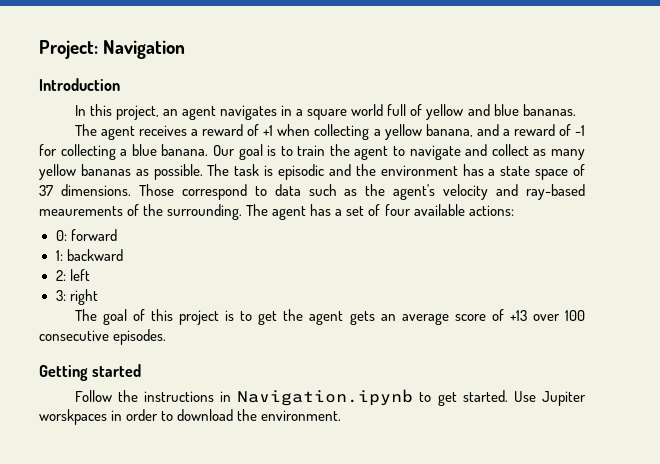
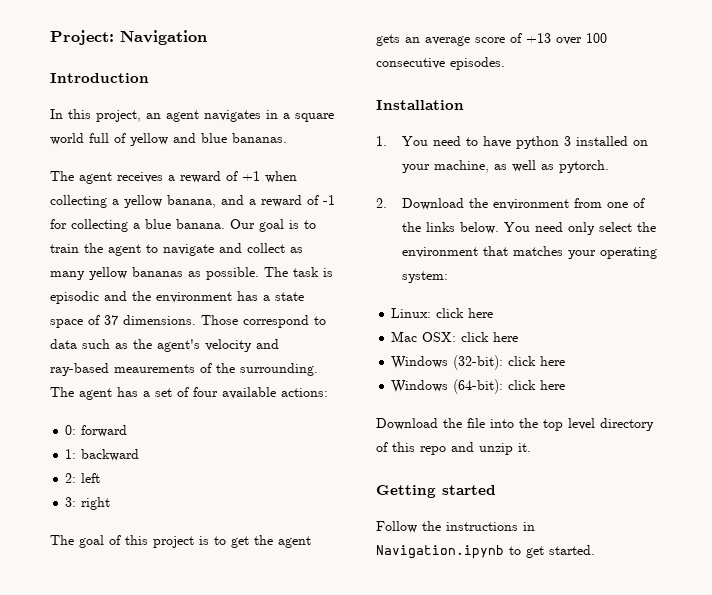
(167, 337) none -> [376,100,464,110] [376,136,649,149] [402,160,610,173] [376,198,646,210] [402,222,657,235] [402,246,658,259] [402,271,449,283] [391,308,494,318] [391,331,519,342] [391,355,566,370] [391,379,566,394] [376,418,654,431] [376,442,531,455] // Installation // 1. You need to have python 3 installed on your machine, as well as pytorch. // 2. Download the environment from one of the links below. You need only select the environment that matches your operating system: // Linux: click here // Mac OSX: click here // Windows (32-bit): click here // Windows (64-bit): click here // Download the file into the top level directory of this repo and unzip it.
[513,391,586,406] [39,409,342,425] Use Jupiter worskpaces in order to download the environment. -> (595, 550) none

